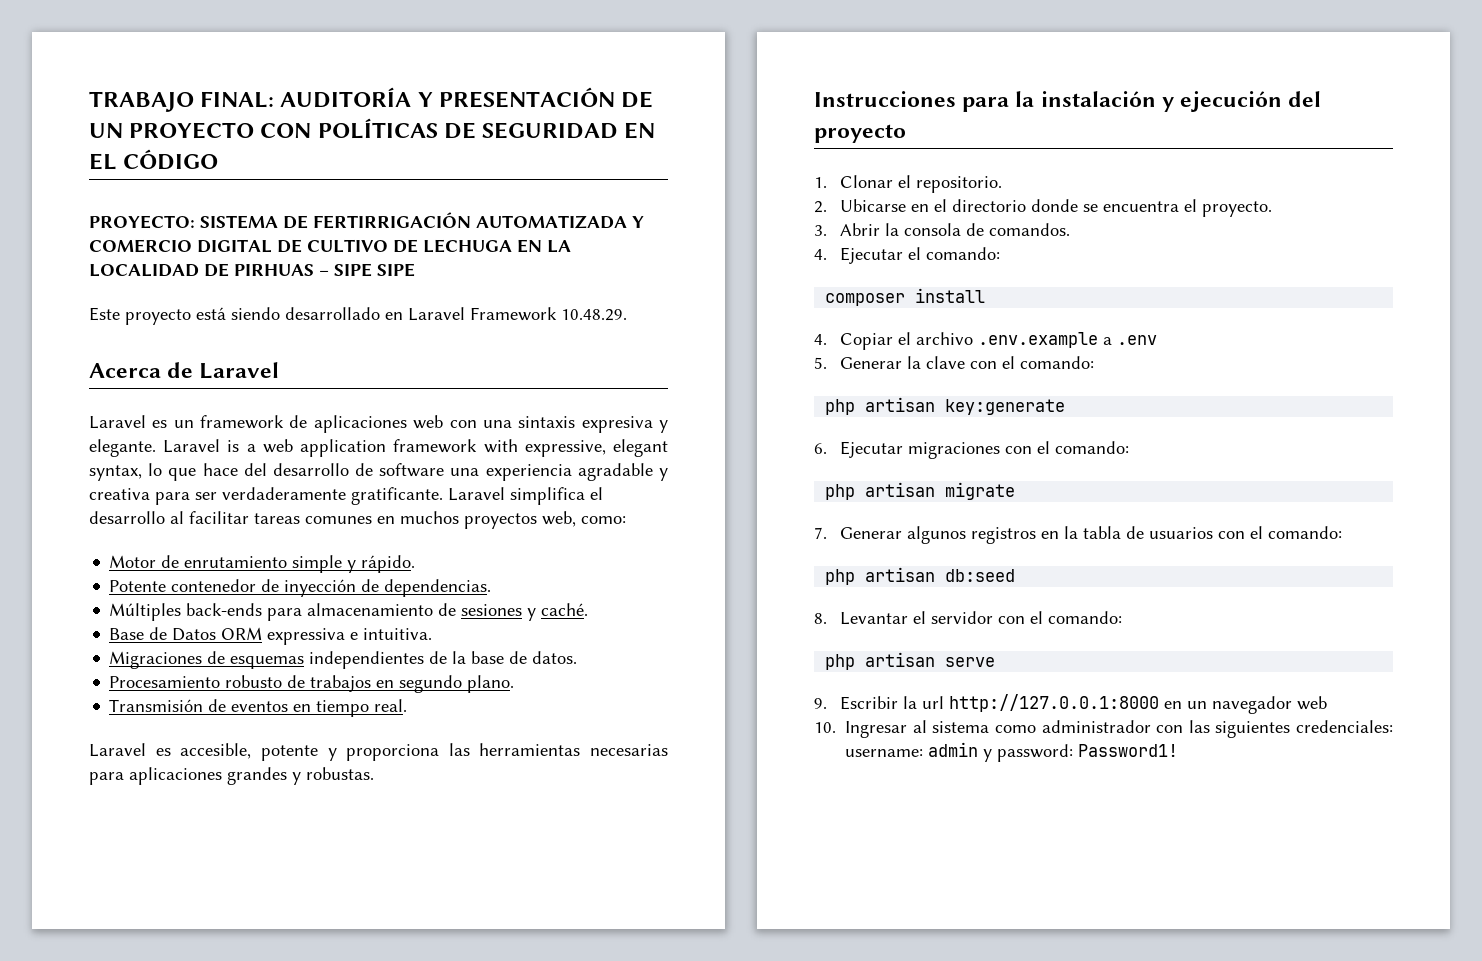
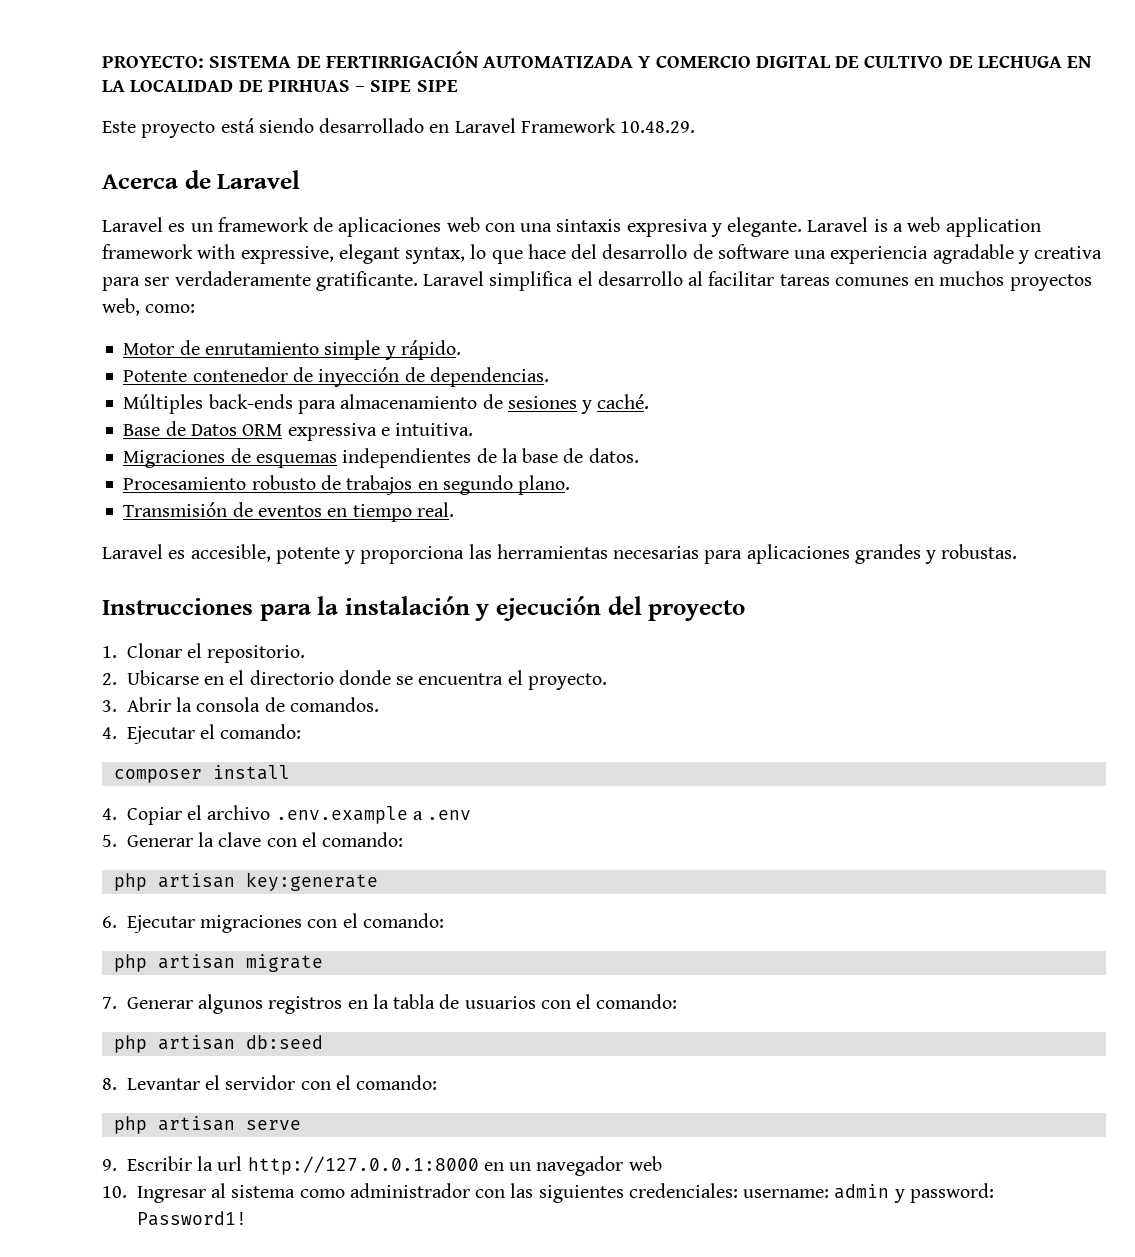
[89,87,654,112] [89,118,656,139] [89,149,219,170] TRABAJO FINAL: AUDITORÍA Y PRESENTACIÓN DE UN PROYECTO CON POLÍTICAS DE SEGURIDAD EN EL CÓDIGO // -> (102, 61) none

